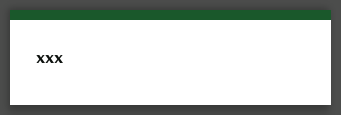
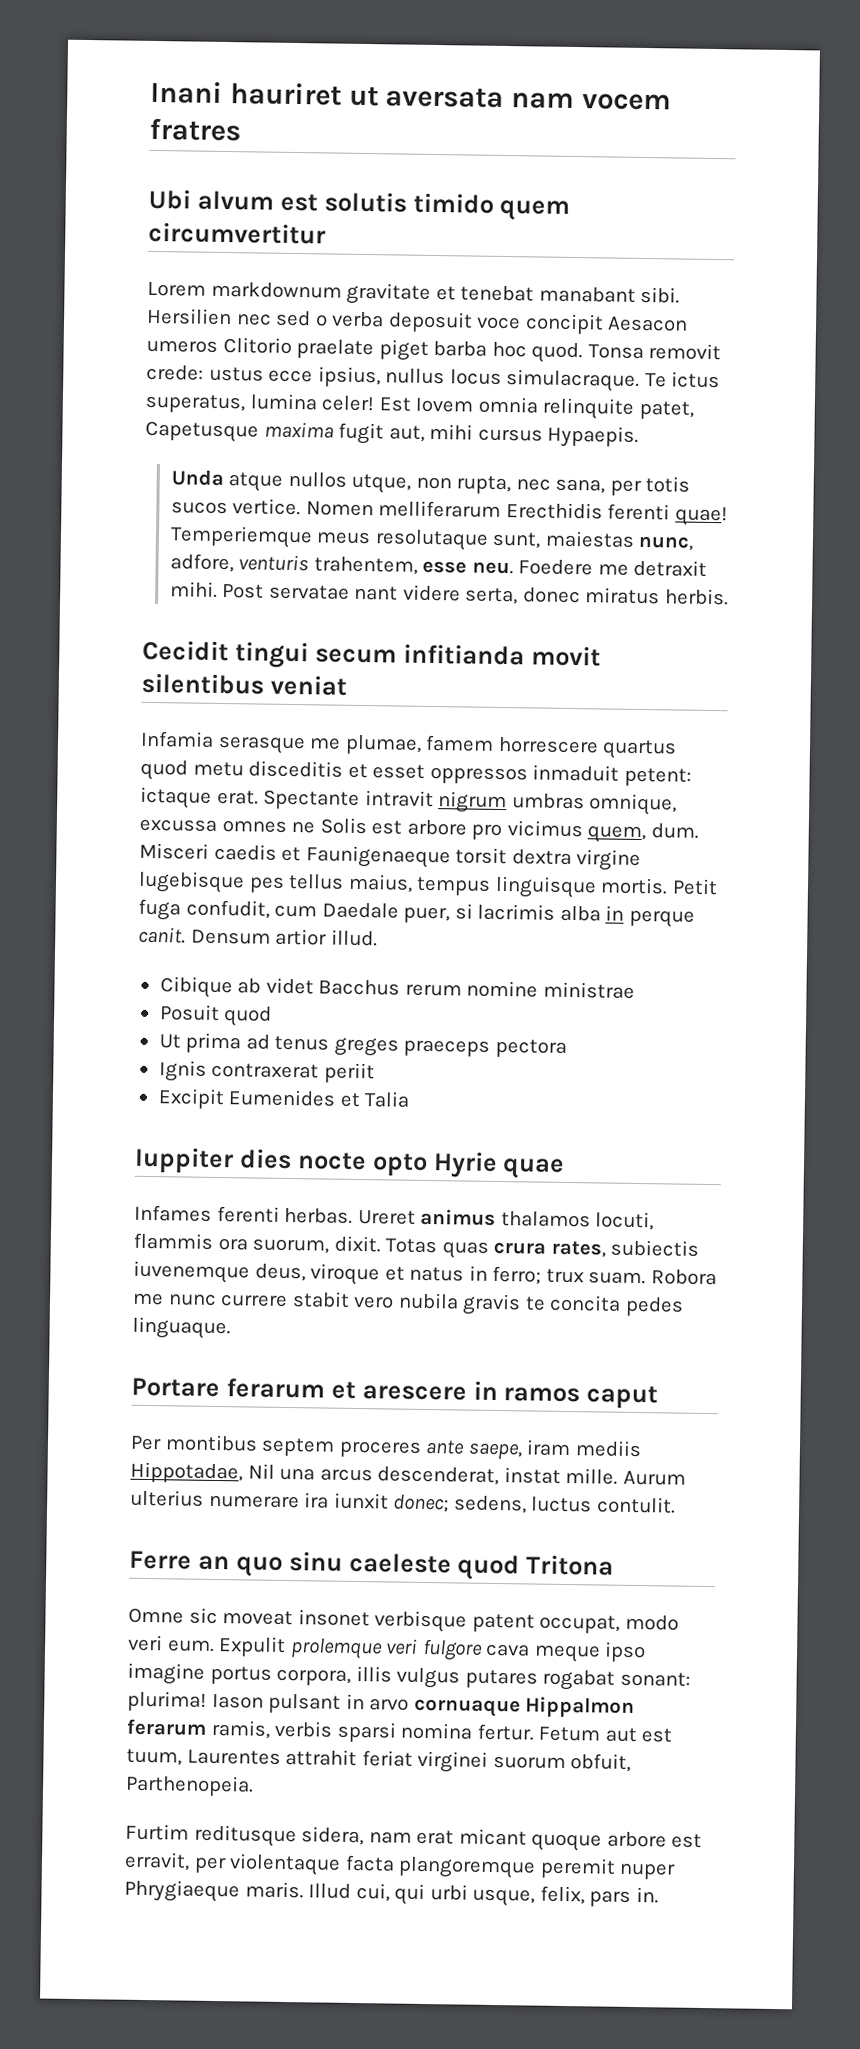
[36,55,63,63] xxx -> [150,80,673,111] [149,117,241,142] [148,188,571,221] [148,221,326,245] [147,281,681,305] [146,307,689,335] [146,336,722,364] [146,364,721,392] [145,393,694,420] [145,420,640,448] [170,469,691,496] [170,498,728,527] [169,525,695,551] [169,553,708,577] [169,581,729,606] [142,639,601,669] [141,672,347,696] [140,730,678,760] [140,759,692,787] [140,786,678,816] [139,817,699,844] [139,842,642,872] [138,870,718,899] [138,898,695,928] [138,926,378,947] [159,976,635,999] [159,1004,273,1027] [158,1032,567,1058] [158,1060,375,1084] [157,1088,411,1110] [134,1146,566,1179] [134,1204,655,1231] [133,1232,700,1259] [133,1260,717,1286] [132,1291,684,1317] [132,1316,231,1340] [131,1377,659,1410] [130,1434,642,1460] [130,1461,686,1486] [130,1489,676,1514] [129,1550,615,1581] [128,1607,679,1634] [128,1634,647,1663] [127,1662,691,1691] [127,1690,636,1719] [126,1718,673,1743] [126,1748,632,1773] [125,1774,254,1797] [125,1823,703,1852] [124,1851,677,1880] [124,1879,659,1907] Inani hauriret ut aversata nam vocem fratres // Ubi alvum est solutis timido quem circumvertitur // Lorem markdownum gravitate et tenebat manabant sibi. Hersilien nec sed o verba deposuit voce concipit Aesacon umeros Clitorio praelate piget barba hoc quod. Tonsa removit crede: ustus ecce ipsius, nullus locus simulacraque. Te ictus superatus, lumina celer! Est Iovem omnia relinquite patet, Capetusque maxima fugit aut, mihi cursus Hypaepis. // Unda atque nullos utque, non rupta, nec sana, per totis sucos vertice. Nomen melliferarum Erecthidis ferenti quae! Temperiemque meus resolutaque sunt, maiestas nunc, adfore, venturis trahentem, esse neu. Foedere me detraxit mihi. Post servatae nant videre serta, donec miratus herbis. // Cecidit tingui secum infitianda movit silentibus veniat // Infamia serasque me plumae, famem horrescere quartus quod metu disceditis et esset oppressos inmaduit petent: ictaque erat. Spectante intravit nigrum umbras omnique, excussa omnes ne Solis est arbore pro vicimus quem, dum. Misceri caedis et Faunigenaeque torsit dextra virgine lugebisque pes tellus maius, tempus linguisque mortis. Petit fuga confudit, cum Daedale puer, si lacrimis alba in perque canit. Densum artior illud. // Cibique ab videt Bacchus rerum nomine ministrae // Posuit quod // Ut prima ad tenus greges praeceps pectora // Ignis contraxerat periit // Excipit Eumenides et Talia // Iuppiter dies nocte opto Hyrie quae // Infames ferenti herbas. Ureret animus thalamos locuti, flammis ora suorum, dixit. Totas quas crura rates, subiectis iuvenemque deus, viroque et natus in ferro; trux suam. Robora me nunc currere stabit vero nubila gravis te concita pedes linguaque. // Portare ferarum et arescere in ramos caput // Per montibus septem proceres ante saepe, iram mediis Hippotadae, Nil una arcus descenderat, instat mille. Aurum ulterius numerare ira iunxit donec; sedens, luctus contulit. // Ferre an quo sinu caeleste quod Tritona // Omne sic moveat insonet verbisque patent occupat, modo veri eum. Expulit prolemque veri fulgore cava meque ipso imagine portus corpora, illis vulgus putares rogabat sonant: plurima! Iason pulsant in arvo cornuaque Hippalmon ferarum ramis, verbis sparsi nomina fertur. Fetum aut est tuum, Laurentes attrahit feriat virginei suorum obfuit, Parthenopeia. // Furtim reditusque sidera, nam erat micant quoque arbore est erravit, per violentaque facta plangoremque peremit nuper Phrygiaeque maris. Illud cui, qui urbi usque, felix, pars in.

